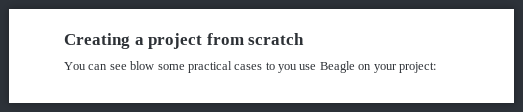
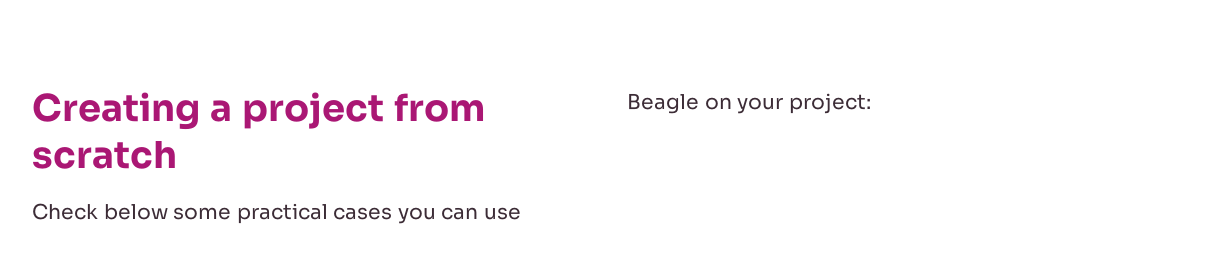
[64,61,155,70] You can see blow -> [32,203,168,220] Check below
[265,62,297,73] to you -> [397,207,479,224] you can

